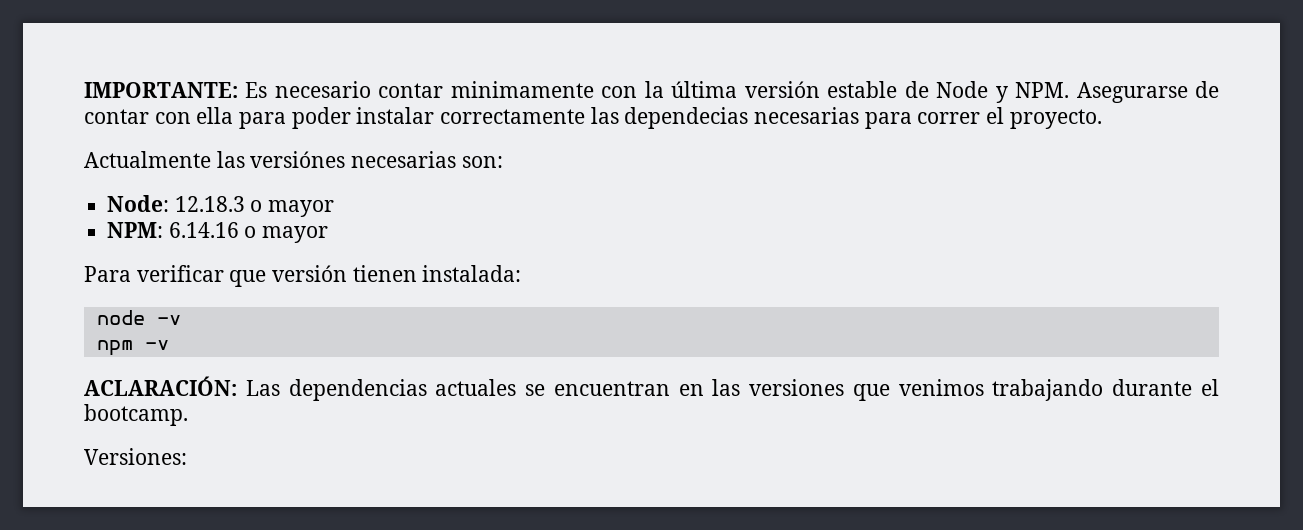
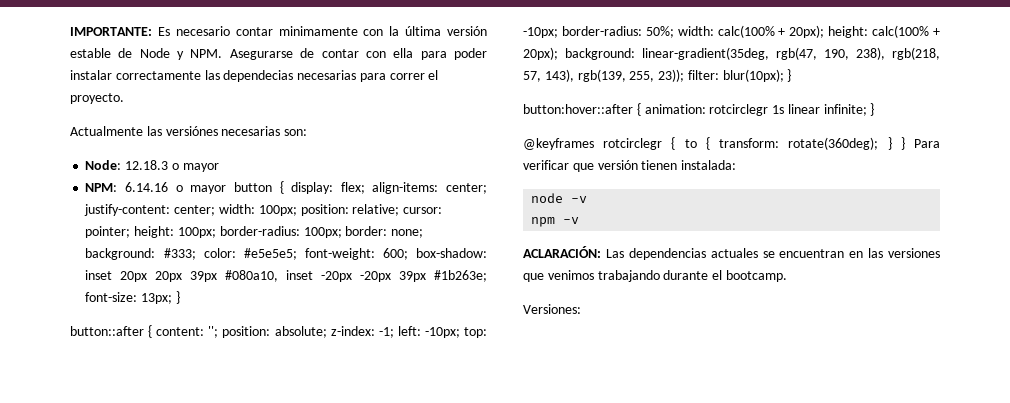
(329, 234) // -> [233,181,488,194] [84,204,443,216] [85,226,424,238] [85,248,488,260] [85,270,488,282] [85,291,180,304] [70,325,488,338] [523,25,941,38] [523,47,940,60] [523,69,792,82] [523,103,875,116] [523,137,905,150] button { display: flex; align-items: center; justify-content: center; width: 100px; position: relative; cursor: pointer; height: 100px; border-radius: 100px; border: none; background: #333; color: #e5e5e5; font-weight: 600; box-shadow: inset 20px 20px 39px #080a10, inset -20px -20px 39px #1b263e; font-size: 13px; } // button::after { content: ''; position: absolute; z-index: -1; left: -10px; top: -10px; border-radius: 50%; width: calc(100% + 20px); height: calc(100% + 20px); background: linear-gradient(35deg, rgb(47, 190, 238), rgb(218, 57, 143), rgb(139, 255, 23)); filter: blur(10px); } // button:hover::after { animation: rotcirclegr 1s linear infinite; } // @keyframes rotcirclegr { to { transform: rotate(360deg); } }

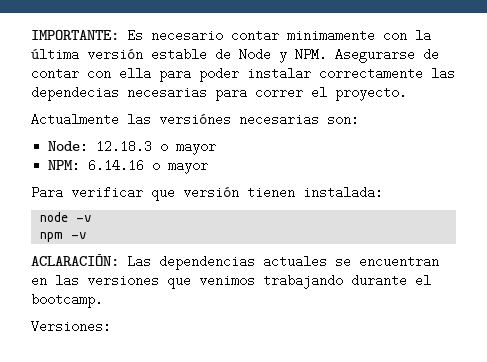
[233,181,488,194] [84,204,443,216] [85,226,424,238] [85,248,488,260] [85,270,488,282] [85,291,180,304] [70,325,488,338] [523,25,941,38] [523,47,940,60] [523,69,792,82] [523,103,875,116] [523,137,905,150] button { display: flex; align-items: center; justify-content: center; width: 100px; position: relative; cursor: pointer; height: 100px; border-radius: 100px; border: none; background: #333; color: #e5e5e5; font-weight: 600; box-shadow: inset 20px 20px 39px #080a10, inset -20px -20px 39px #1b263e; font-size: 13px; } // button::after { content: ''; position: absolute; z-index: -1; left: -10px; top: -10px; border-radius: 50%; width: calc(100% + 20px); height: calc(100% + 20px); background: linear-gradient(35deg, rgb(47, 190, 238), rgb(218, 57, 143), rgb(139, 255, 23)); filter: blur(10px); } // button:hover::after { animation: rotcirclegr 1s linear infinite; } // @keyframes rotcirclegr { to { transform: rotate(360deg); } } -> (209, 166) //

